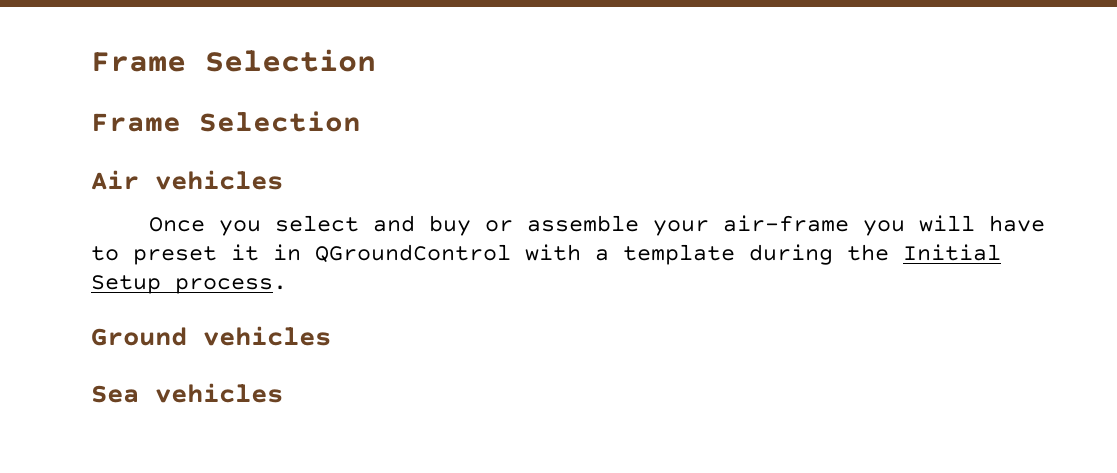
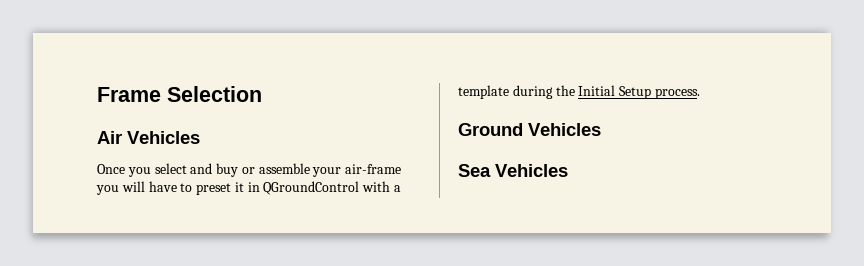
[91,49,376,72] [91,111,361,132] Frame Selection // Frame Selection -> [97,86,262,102] Frame Selection
[155,170,283,190] vehicles -> [127,131,200,144] Vehicles
[203,326,331,346] vehicles -> [528,123,601,136] Vehicles
[155,383,283,403] vehicles -> [495,164,568,177] Vehicles

